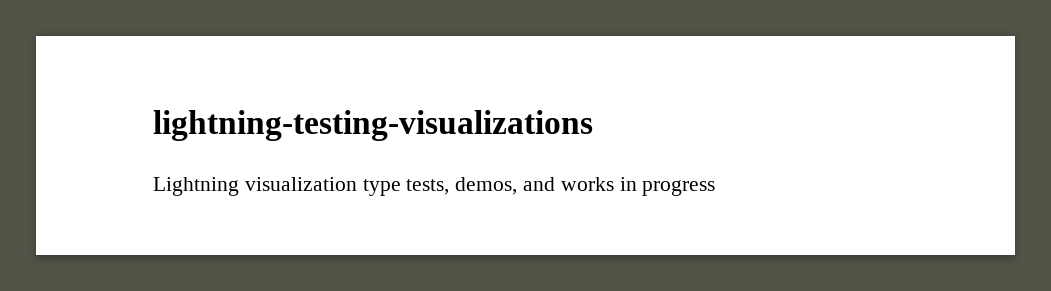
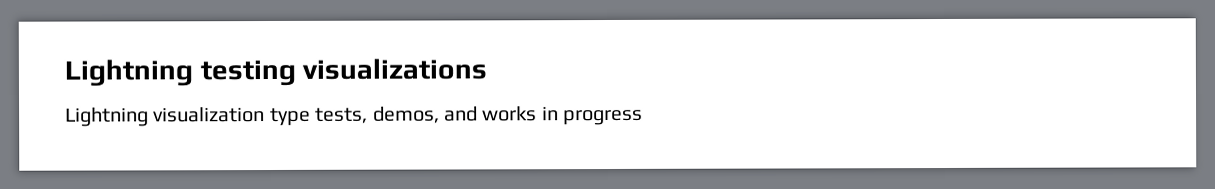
[153,110,593,141] lightning-testing-visualizations -> [64,58,488,87] Lightning testing visualizations

